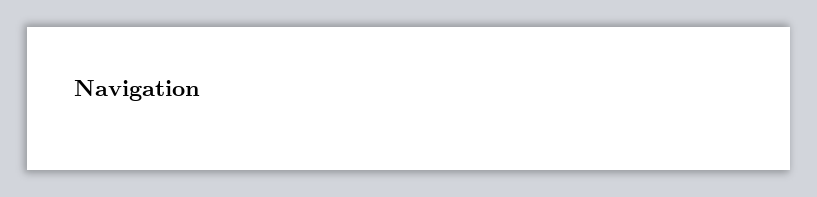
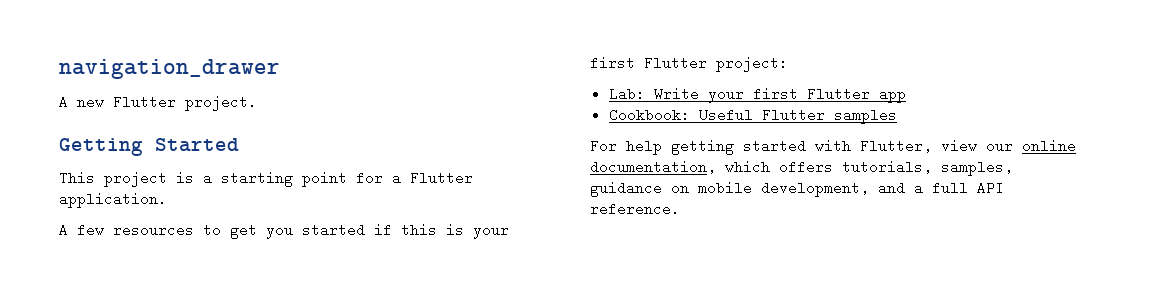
[74,80,200,101] Navigation -> [59,59,280,79] [59,95,257,111] [59,138,239,156] [59,171,473,187] [59,192,167,208] [59,223,509,239] [590,56,788,72] [608,87,906,103] [608,108,897,124] [590,139,1076,155] [590,160,1013,176] [590,181,1004,197] [590,202,680,216] navigation_drawer // A new Flutter project. // Getting Started // This project is a starting point for a Flutter application. // A few resources to get you started if this is your first Flutter project: // Lab: Write your first Flutter app // Cookbook: Useful Flutter samples // For help getting started with Flutter, view our online documentation, which offers tutorials, samples, guidance on mobile development, and a full API reference.

